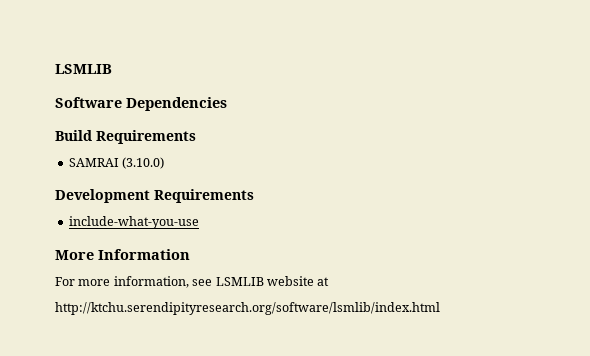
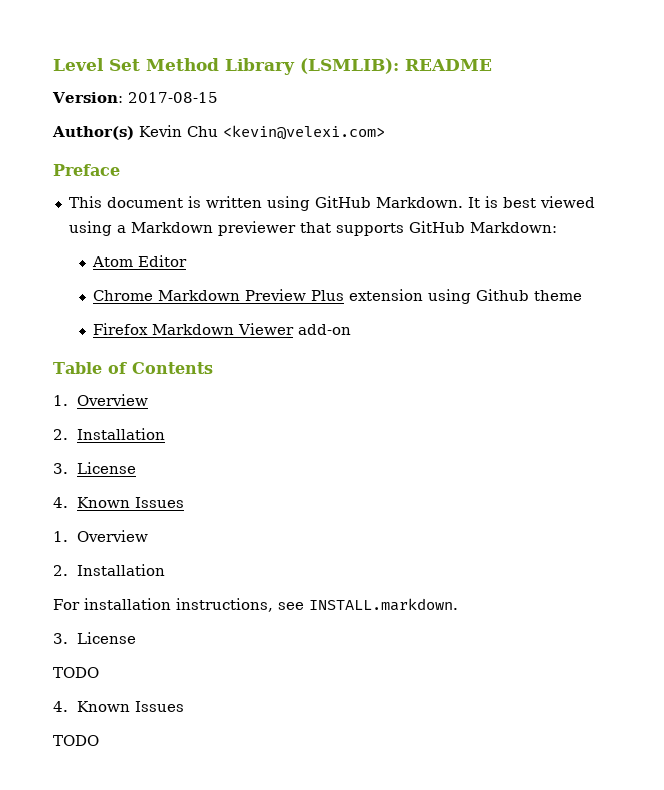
[55,64,112,74] [55,97,227,111] [55,130,196,144] [68,157,165,169] [55,189,254,203] [68,216,199,229] [55,249,190,260] [55,276,330,288] [55,302,440,315] LSMLIB // Software Dependencies // Build Requirements // SAMRAI (3.10.0) // Development Requirements // include-what-you-use // More Information // For more information, see LSMLIB website at // http://ktchu.serendipityresearch.org/software/lsmlib/index.html -> [53,58,492,75] [52,92,218,103] [52,125,385,140] [53,164,120,176] [68,196,595,211] [68,221,557,236] [91,255,187,267] [92,289,582,304] [92,323,351,335] [53,362,213,374] [53,394,148,406] [53,428,165,440] [53,462,136,474] [53,497,184,508] [53,530,148,542] [53,564,165,576] [53,598,458,612] [53,632,136,644] [53,667,99,678] [53,701,184,712] [53,735,99,746] Level Set Method Library (LSMLIB): README // Version: 2017-08-15 // Author(s) Kevin Chu <kevin@velexi.com> // Preface // This document is written using GitHub Markdown. It is best viewed using a Markdown previewer that supports GitHub Markdown: // Atom Editor // Chrome Markdown Preview Plus extension using Github theme // Firefox Markdown Viewer add-on // Table of Contents // 1. Overview // 2. Installation // 3. License // 4. Known Issues // 1. Overview // 2. Installation // For installation instructions, see INSTALL.markdown. // 3. License // TODO // 4. Known Issues // TODO

